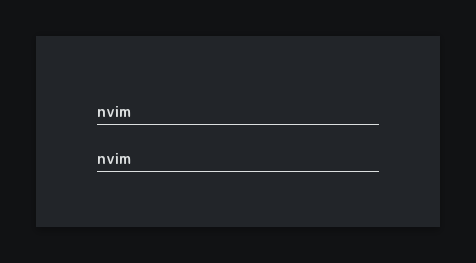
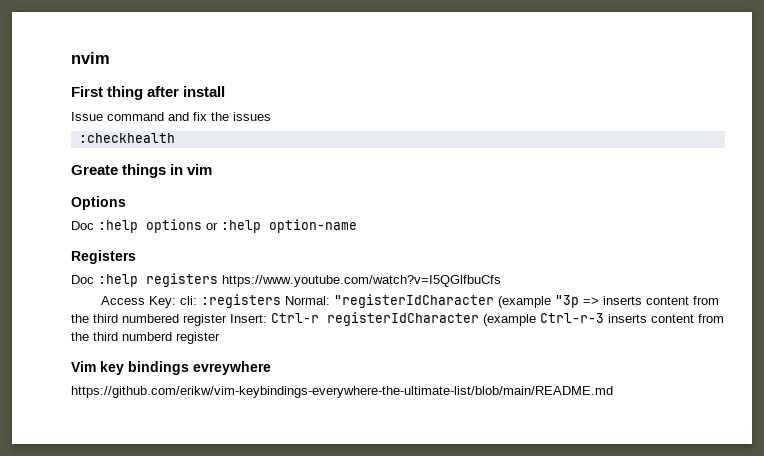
[97,153,131,164] nvim -> [71,86,226,100] [71,112,271,121] [78,133,175,143] [71,164,213,178] [71,196,126,210] [71,219,357,233] [71,250,136,264] [71,273,501,287] [100,294,719,308] [71,312,724,326] [71,332,220,344] [71,361,271,375] [71,386,613,398] First thing after install // Issue command and fix the issues // :checkhealth // Greate things in vim // Options // Doc :help options or :help option-name // Registers // Doc :help registers https://www.youtube.com/watch?v=I5QGlfbuCfs // Access Key: cli: :registers Normal: "registerIdCharacter (example "3p => inserts content from the third numbered register Insert: Ctrl-r registerIdCharacter (example Ctrl-r-3 inserts content from the third numberd register // Vim key bindings evreywhere // https://github.com/erikw/vim-keybindings-everywhere-the-ultimate-list/blob/main/README.md

